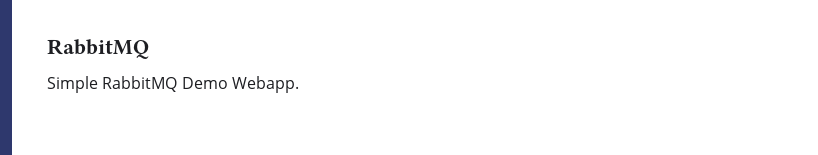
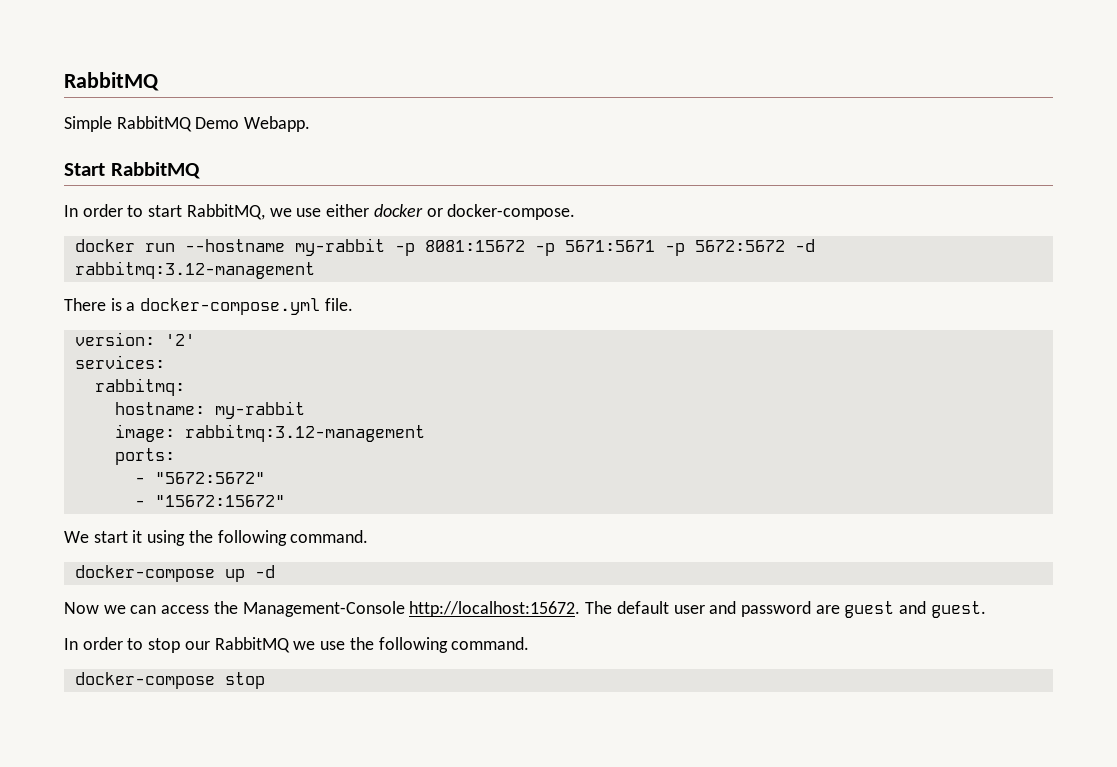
(299, 84) none -> [64,162,200,179] [64,204,576,220] [74,238,815,256] [74,261,315,279] [64,298,353,315] [74,332,195,346] [74,355,165,369] [94,378,185,396] [114,401,305,419] [114,424,425,442] [114,448,175,465] [134,472,265,484] [134,495,285,507] [64,530,369,546] [74,565,275,582] [64,601,986,618] [64,637,530,653] [74,672,265,689] // Start RabbitMQ // In order to start RabbitMQ, we use either docker or docker-compose. // docker run --hostname my-rabbit -p 8081:15672 -p 5671:5671 -p 5672:5672 -d rabbitmq:3.12-management // There is a docker-compose.yml file. // version: '2' // services: // rabbitmq: // hostname: my-rabbit // image: rabbitmq:3.12-management // ports: // - "5672:5672" // - "15672:15672" // We start it using the following command. // docker-compose up -d // Now we can access the Management-Console http://localhost:15672. The default user and password are guest and guest. // In order to stop our RabbitMQ we use the following command. // docker-compose stop

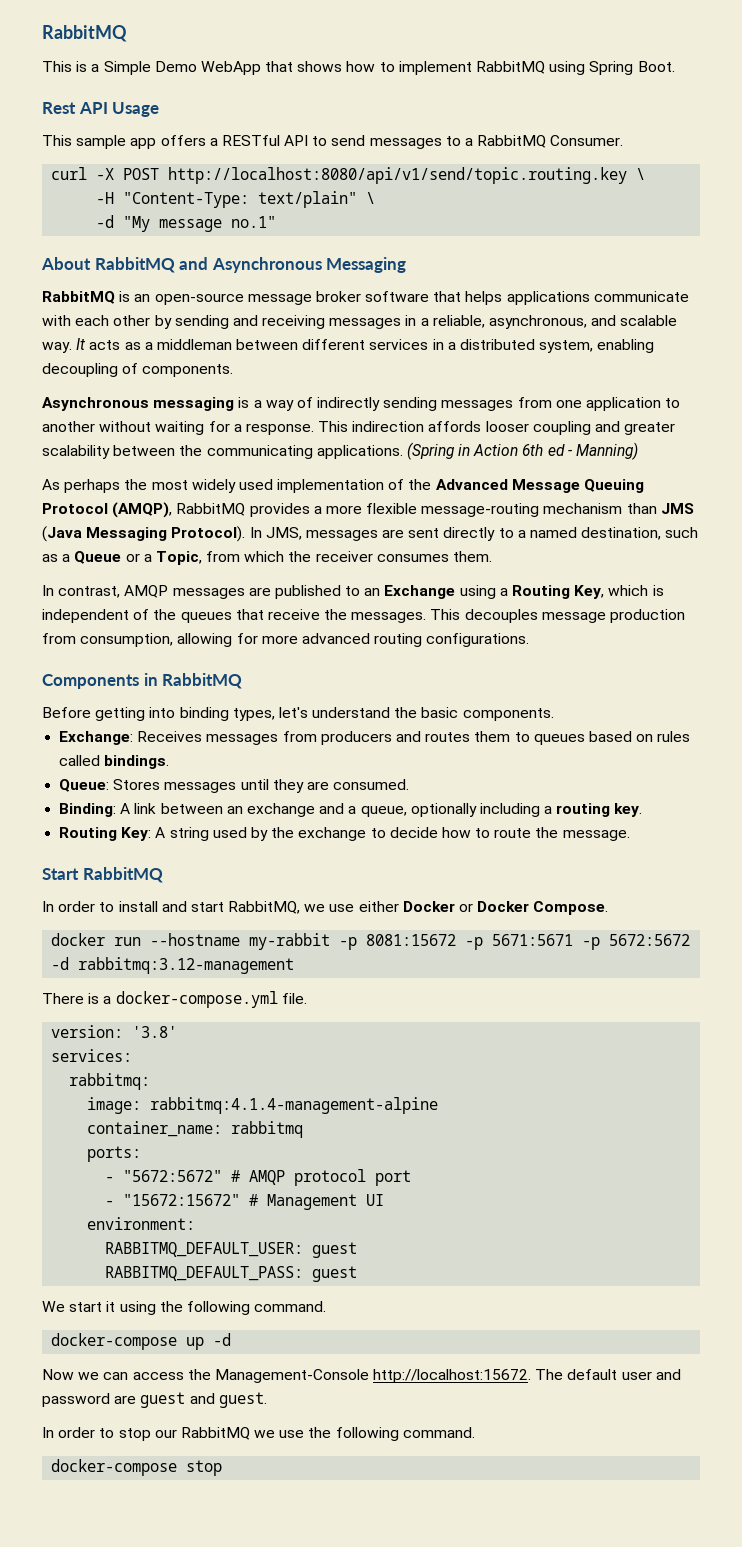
[64,72,159,91] [64,116,311,132] RabbitMQ // Simple RabbitMQ Demo Webapp. -> [42,25,127,42] [42,61,675,75] [42,102,160,117] [42,135,624,149] [51,167,646,184] [96,191,376,208] [96,215,277,232] [41,257,407,273] [42,291,689,305] [42,315,678,329] [42,338,655,353] [42,363,234,377] [42,397,681,411] [42,421,676,435] [42,442,639,460] [42,479,645,493] [42,502,694,518] [42,526,699,542] [42,551,493,565] [42,585,664,599] [42,609,686,623] [42,633,530,647] [42,673,243,689] [42,707,554,721] [59,731,691,745] [59,755,170,769] [59,779,410,793] [59,803,643,817] [59,827,630,841] RabbitMQ // This is a Simple Demo WebApp that shows how to implement RabbitMQ using Spring Boot. // Rest API Usage // This sample app offers a RESTful API to send messages to a RabbitMQ Consumer. // curl -X POST http://localhost:8080/api/v1/send/topic.routing.key \ // -H "Content-Type: text/plain" \ // -d "My message no.1" // About RabbitMQ and Asynchronous Messaging // RabbitMQ is an open-source message broker software that helps applications communicate with each other by sending and receiving messages in a reliable, asynchronous, and scalable way. It acts as a middleman between different services in a distributed system, enabling decoupling of components. // Asynchronous messaging is a way of indirectly sending messages from one application to another without waiting for a response. This indirection affords looser coupling and greater scalability between the communicating applications. (Spring in Action 6th ed - Manning) // As perhaps the most widely used implementation of the Advanced Message Queuing Protocol (AMQP), RabbitMQ provides a more flexible message-routing mechanism than JMS (Java Messaging Protocol). In JMS, messages are sent directly to a named destination, such as a Queue or a Topic, from which the receiver consumes them. // In contrast, AMQP messages are published to an Exchange using a Routing Key, which is independent of the queues that receive the messages. This decouples message production from consumption, allowing for more advanced routing configurations. // Components in RabbitMQ // Before getting into binding types, let's understand the basic components. // Exchange: Receives messages from producers and routes them to queues based on rules called bindings. // Queue: Stores messages until they are consumed. // Binding: A link between an exchange and a queue, optionally including a routing key. // Routing Key: A string used by the exchange to decide how to route the message.
(144, 211) none -> [118,901,187,912] install and
[373,204,576,220] docker or docker-compose. -> [402,901,609,915] Docker or Docker Compose.
[164,334,195,346] '2' -> [132,1026,178,1038] '3.8'
[114,401,305,419] [114,424,425,442] hostname: my-rabbit // image: rabbitmq:3.12-management -> [87,1097,439,1114] [87,1121,304,1138] image: rabbitmq:4.1.4-management-alpine // container_name: rabbitmq
[134,495,285,507] // - "15672:15672" -> [231,1169,412,1186] [105,1194,385,1210] [87,1217,196,1230] [105,1242,358,1258] [105,1266,358,1282] # AMQP protocol port // - "15672:15672" # Management UI // environment: // RABBITMQ_DEFAULT_USER: guest // RABBITMQ_DEFAULT_PASS: guest

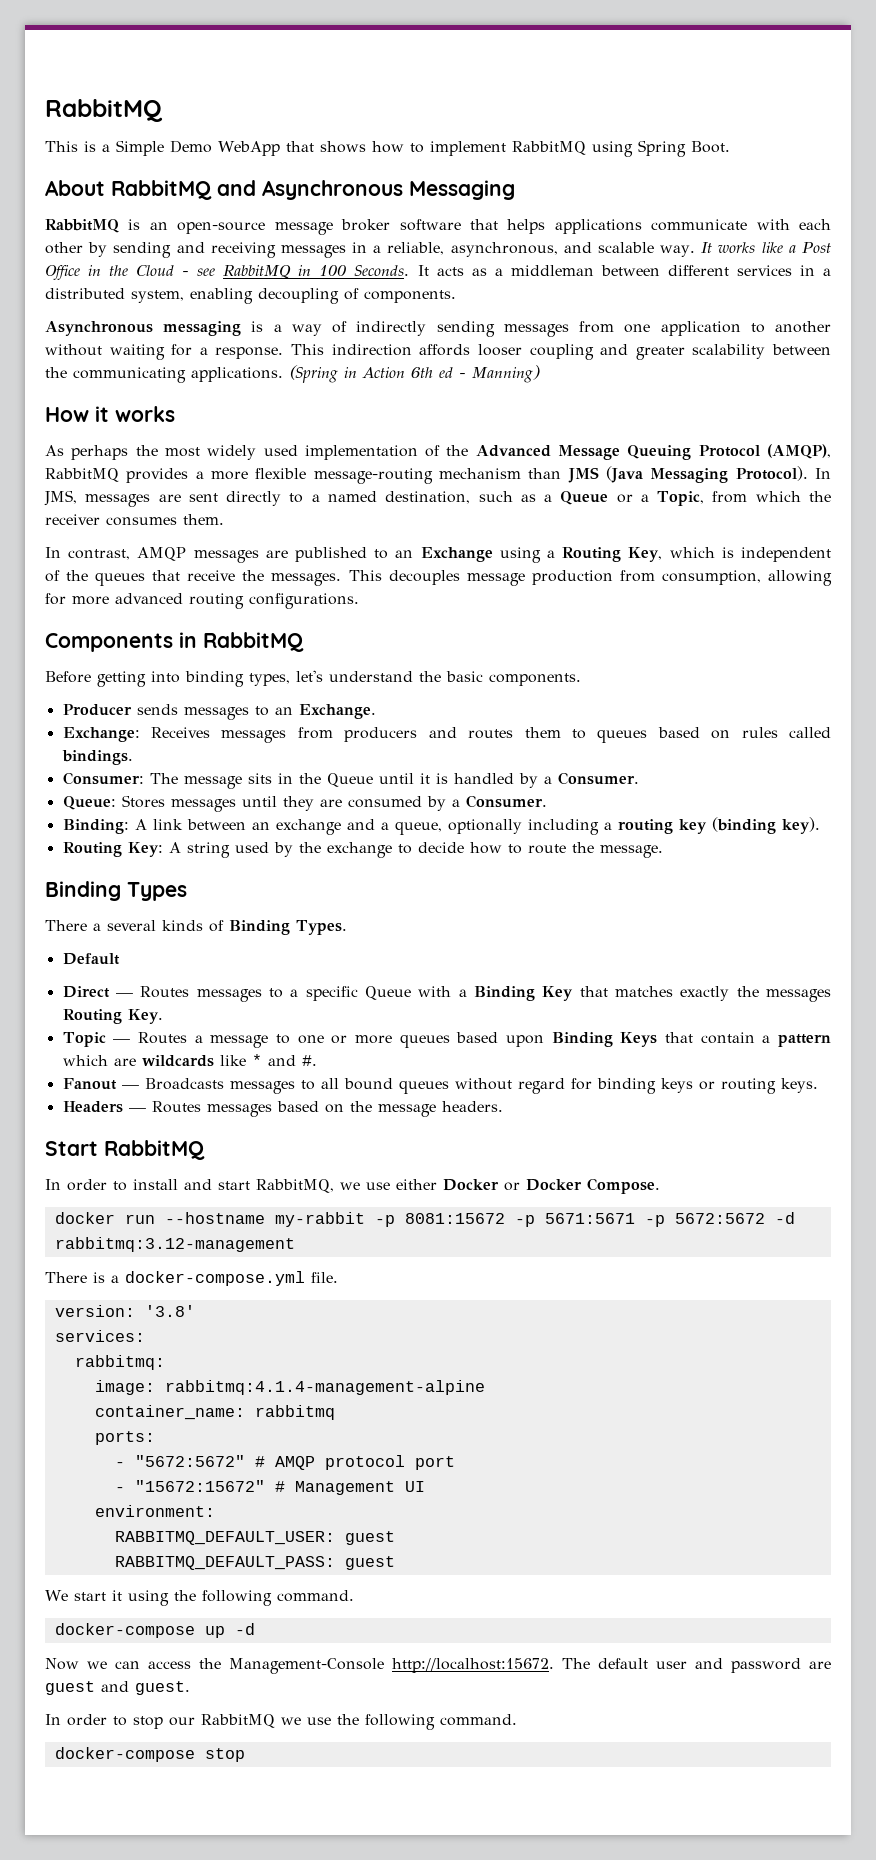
[42,102,160,117] [42,135,624,149] [51,167,646,184] [96,191,376,208] [96,215,277,232] // Rest API Usage // This sample app offers a RESTful API to send messages to a RabbitMQ Consumer. // curl -X POST http://localhost:8080/api/v1/send/topic.routing.key \ // -H "Content-Type: text/plain" \ // -d "My message no.1" -> (730, 147) none
(86, 344) none -> [718,242,831,253] [45,265,429,280] works like a Post Office in the Cloud - see RabbitMQ in 100 Seconds. It
(639, 451) none -> [45,406,175,422] // How it works
(554, 714) none -> [62,704,376,720] // Producer sends messages to an Exchange.
(170, 762) none -> [62,772,639,789] // Consumer: The message sits in the Queue until it is handled by a Consumer.
[333,779,410,790] consumed. -> [347,795,547,811] consumed by a Consumer.
[614,803,643,817] key. -> [678,817,820,834] key (binding key).
(630, 835) none -> [45,881,187,901] [45,920,347,935] [62,953,120,965] [62,986,831,1002] [62,1009,163,1024] [62,1032,831,1048] [62,1054,317,1067] [62,1078,818,1094] [62,1101,503,1117] // Binding Types // There a several kinds of Binding Types. // Default // Direct — Routes messages to a specific Queue with a Binding Key that matches exactly the messages Routing Key. // Topic — Routes a message to one or more queues based upon Binding Keys that contain a pattern which are wildcards like * and #. // Fanout — Broadcasts messages to all bound queues without regard for binding keys or routing keys. // Headers — Routes messages based on the message headers.

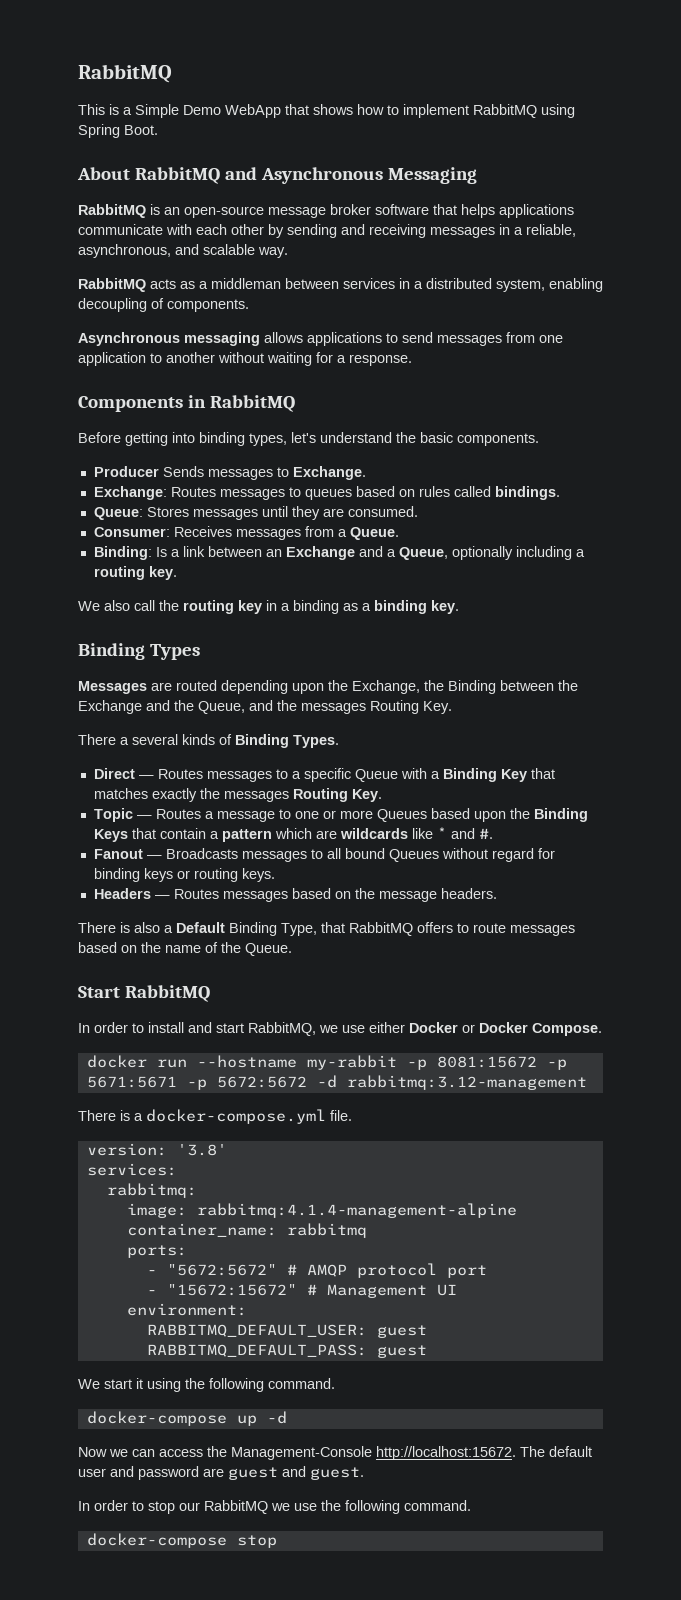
[701,242,831,253] [45,265,429,280] It works like a Post Office in the Cloud - see RabbitMQ in 100 Seconds. It -> [78,278,146,292] // RabbitMQ
[667,265,729,276] different -> (339, 283) none
[251,321,495,337] is a way of indirectly sending -> [264,332,433,346] allows applications to send
[291,344,832,360] [45,365,540,383] [45,406,175,422] [45,444,831,460] [45,466,832,484] [44,490,832,507] [45,514,224,526] [45,547,832,563] [45,570,833,586] [45,593,359,609] This indirection affords looser coupling and greater scalability between the communicating applications. (Spring in Action 6th ed - Manning) // How it works // As perhaps the most widely used implementation of the Advanced Message Queuing Protocol (AMQP), RabbitMQ provides a more flexible message-routing mechanism than JMS (Java Messaging Protocol). In JMS, messages are sent directly to a named destination, such as a Queue or a Topic, from which the receiver consumes them. // In contrast, AMQP messages are published to an Exchange using a Routing Key, which is independent of the queues that receive the messages. This decouples message production from consumption, allowing for more advanced routing configurations. -> (412, 360) none
[136,704,293,720] sends messages to an -> [162,466,289,480] Sends messages to
[151,727,561,743] Receives messages from producers and routes them -> [170,487,285,500] Routes messages
[62,772,639,789] // Consumer: The message sits in the Queue until it is handled by a Consumer. -> (560, 493) none
[347,795,547,811] consumed by a Consumer. -> [347,506,418,517] [93,526,399,540] consumed. // Consumer: Receives messages from a Queue.
[134,819,147,830] A -> [155,547,180,557] Is a
[275,819,341,835] exchange -> [285,546,355,560] Exchange
[394,821,442,835] queue, -> [398,547,448,560] Queue,
[678,817,820,834] [62,842,663,858] [45,881,187,901] key (binding key). // Routing Key: A string used by the exchange to decide how to route the message. // Binding Types -> [148,566,177,580] [78,600,459,614] [78,643,200,660] [78,680,578,694] [78,700,452,714] key. // We also call the routing key in a binding as a binding key. // Binding Types // Messages are routed depending upon the Exchange, the Binding between the Exchange and the Queue, and the messages Routing Key.
[62,953,120,965] // Default -> (339, 741) none
[399,1034,450,1048] queues -> [376,809,427,822] Queues
(544, 1041) none -> [509,808,530,819] the
[398,1080,449,1094] queues -> [388,849,439,862] Queues
(503, 1106) none -> [78,922,575,936] [78,942,292,956] // There is also a Default Binding Type, that RabbitMQ offers to route messages based on the name of the Queue.

